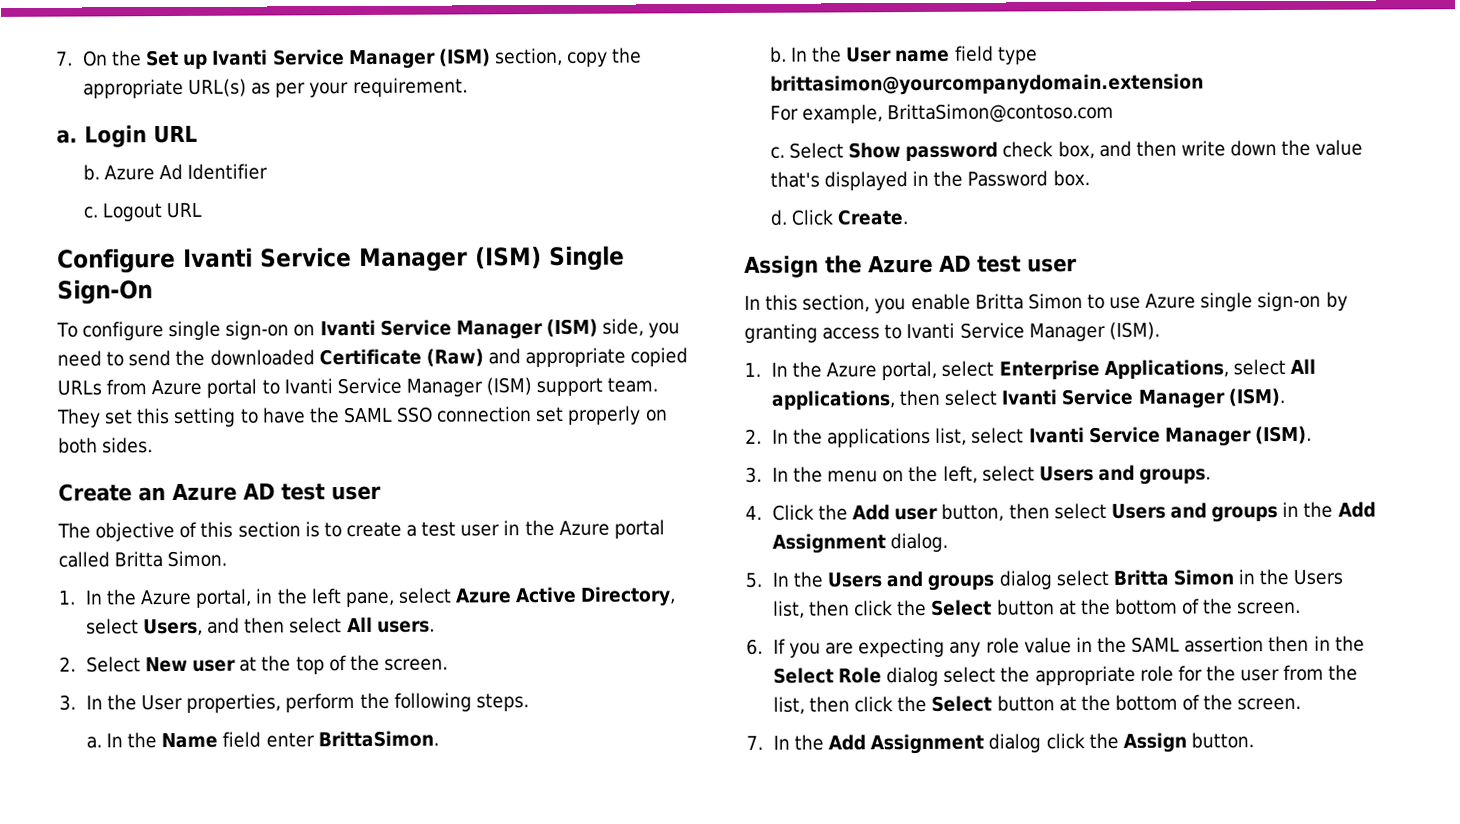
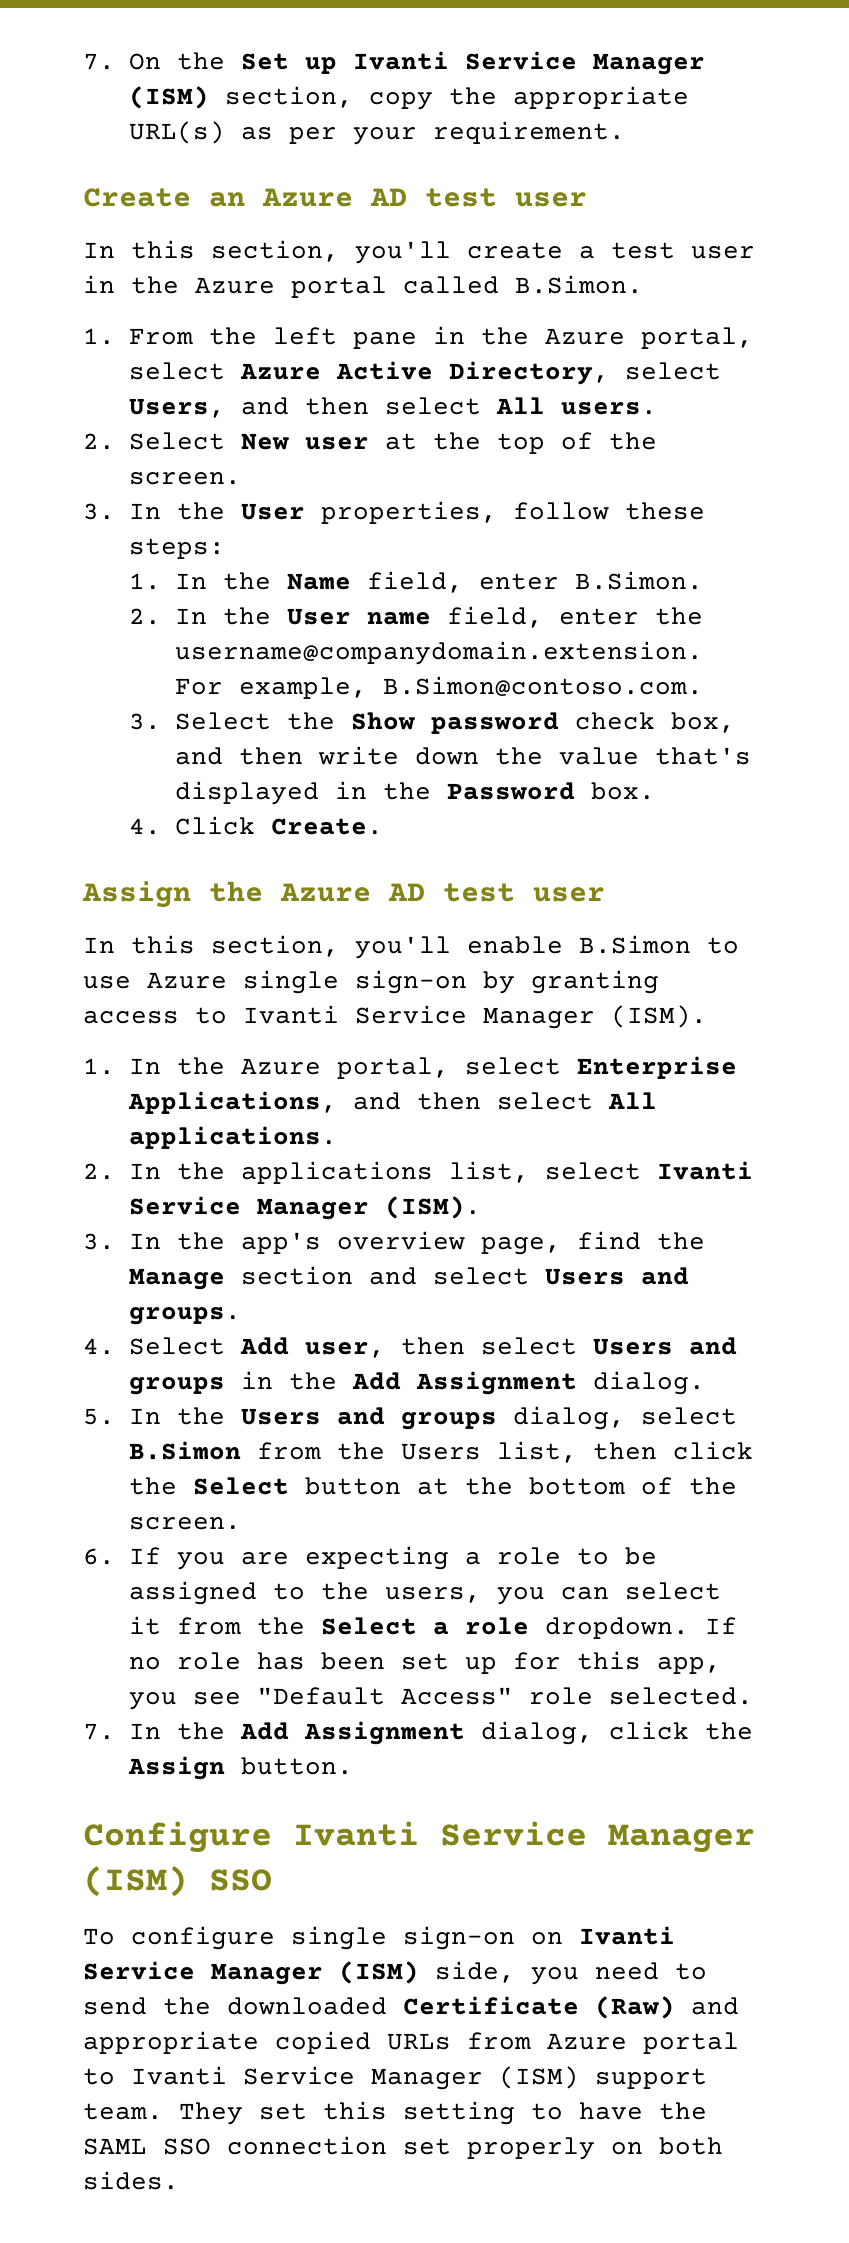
[56,124,198,148] [82,163,269,181] [82,202,203,222] a. Login URL // b. Azure Ad Identifier // c. Logout URL -> [83,188,587,207] [83,240,755,264] [83,275,643,298] [83,326,753,349] [128,361,721,385] [128,397,657,418] [83,432,657,454] [128,472,241,485] [83,501,705,524] [128,538,225,559] [128,571,703,593] [128,606,703,628] [174,641,703,665] [174,676,703,699] [128,712,735,734] [174,746,751,765] [174,781,655,805] [128,816,383,835] [82,881,605,908] [83,935,739,959] [83,970,659,994] [83,1005,707,1029] [83,1056,737,1079] [127,1091,657,1114] [128,1126,337,1149] [83,1161,753,1184] [128,1196,481,1220] [83,1231,705,1255] [128,1266,689,1290] [128,1307,241,1325] [83,1337,737,1358] [128,1371,705,1395] [83,1406,737,1430] [128,1441,753,1463] [128,1477,737,1495] [128,1517,241,1530] [83,1546,657,1570] [128,1581,721,1605] [128,1616,737,1639] [128,1651,721,1674] [128,1687,753,1710] [83,1721,753,1745] [127,1756,353,1780] Create an Azure AD test user // In this section, you'll create a test user in the Azure portal called B.Simon. // 1. From the left pane in the Azure portal, select Azure Active Directory, select Users, and then select All users. // 2. Select New user at the top of the screen. // 3. In the User properties, follow these steps: // 1. In the Name field, enter B.Simon. // 2. In the User name field, enter the username@companydomain.extension. For example, B.Simon@contoso.com. // 3. Select the Show password check box, and then write down the value that's displayed in the Password box. // 4. Click Create. // Assign the Azure AD test user // In this section, you'll enable B.Simon to use Azure single sign-on by granting access to Ivanti Service Manager (ISM). // 1. In the Azure portal, select Enterprise Applications, and then select All applications. // 2. In the applications list, select Ivanti Service Manager (ISM). // 3. In the app's overview page, find the Manage section and select Users and groups. // 4. Select Add user, then select Users and groups in the Add Assignment dialog. // 5. In the Users and groups dialog, select B.Simon from the Users list, then click the Select button at the bottom of the screen. // 6. If you are expecting a role to be assigned to the users, you can select it from the Select a role dropdown. If no role has been set up for this app, you see "Default Access" role selected. // 7. In the Add Assignment dialog, click the Assign button.
[549,245,625,271] [57,279,153,305] Single Sign-On -> [209,1869,272,1891] SSO
[58,482,381,502] [57,519,665,542] [58,550,228,568] [58,586,677,608] [85,616,435,637] [59,654,448,675] [59,692,529,713] [85,730,439,749] [769,45,1038,65] [769,73,1204,96] [769,102,1115,124] [769,139,1364,162] [769,170,1090,191] [769,209,909,226] [744,254,1077,278] [744,291,1348,314] [744,321,1160,343] [744,358,1316,381] [770,387,1285,410] [745,425,1312,448] [745,464,1212,485] [745,501,1376,523] [771,532,949,554] [745,568,1344,591] [772,598,1302,619] [746,635,1365,658] [772,664,1359,687] [772,694,1302,715] [746,732,1254,755] // Create an Azure AD test user // The objective of this section is to create a test user in the Azure portal called Britta Simon. // 1. In the Azure portal, in the left pane, select Azure Active Directory, select Users, and then select All users. // 2. Select New user at the top of the screen. // 3. In the User properties, perform the following steps. // a. In the Name field enter BrittaSimon. // b. In the User name field type brittasimon@yourcompanydomain.extension // For example, BrittaSimon@contoso.com // c. Select Show password check box, and then write down the value that's displayed in the Password box. // d. Click Create. // Assign the Azure AD test user // In this section, you enable Britta Simon to use Azure single sign-on by granting access to Ivanti Service Manager (ISM). // 1. In the Azure portal, select Enterprise Applications, select All applications, then select Ivanti Service Manager (ISM). // 2. In the applications list, select Ivanti Service Manager (ISM). // 3. In the menu on the left, select Users and groups. // 4. Click the Add user button, then select Users and groups in the Add Assignment dialog. // 5. In the Users and groups dialog select Britta Simon in the Users list, then click the Select button at the bottom of the screen. // 6. If you are expecting any role value in the SAML assertion then in the Select Role dialog select the appropriate role for the user from the list, then click the Select button at the bottom of the screen. // 7. In the Add Assignment dialog click the Assign button. -> (179, 2180) none

